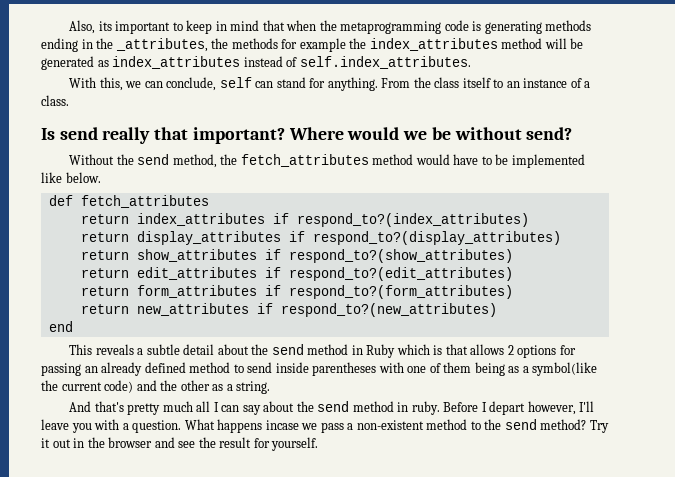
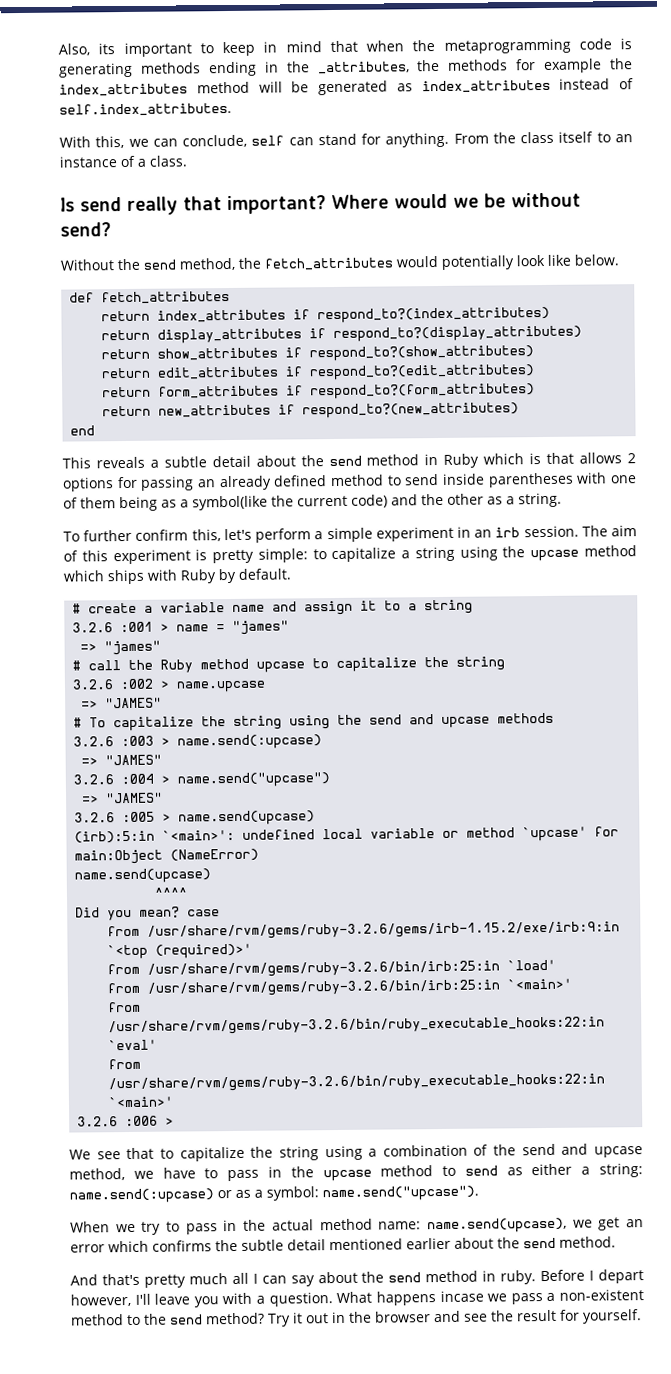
[372,154,585,168] method would have to be implemented -> [396,254,545,270] would potentially look
(271, 387) none -> [63,525,637,543] [63,545,637,565] [63,568,291,585] [72,599,474,616] [72,620,290,635] [80,640,162,656] [72,656,506,673] [72,678,267,693] [81,697,163,709] [73,712,555,732] [73,734,323,750] [81,754,163,766] [73,772,331,788] [82,792,164,804] [74,810,316,826] [74,826,620,844] [74,848,260,865] [74,868,212,884] [154,887,189,898] [75,906,221,921] [107,921,621,940] [107,943,253,960] [107,959,557,978] [107,978,573,997] [108,1001,142,1013] [108,1016,606,1036] [108,1039,158,1051] [108,1058,142,1070] [108,1073,606,1093] [108,1096,175,1108] [77,1115,175,1127] [69,1143,644,1162] [69,1163,643,1182] [69,1185,479,1204] [70,1217,644,1235] [70,1236,616,1253] // To further confirm this, let's perform a simple experiment in an irb session. The aim of this experiment is pretty simple: to capitalize a string using the upcase method which ships with Ruby by default. // # create a variable name and assign it to a string // 3.2.6 :001 > name = "james" // => "james" // # call the Ruby method upcase to capitalize the string // 3.2.6 :002 > name.upcase // => "JAMES" // # To capitalize the string using the send and upcase methods // 3.2.6 :003 > name.send(:upcase) // => "JAMES" // 3.2.6 :004 > name.send("upcase") // => "JAMES" // 3.2.6 :005 > name.send(upcase) // (irb):5:in `<main>': undefined local variable or method `upcase' for main:Object (NameError) // name.send(upcase) // ^^^^ // Did you mean? case // from /usr/share/rvm/gems/ruby-3.2.6/gems/irb-1.15.2/exe/irb:9:in `<top (required)>' // from /usr/share/rvm/gems/ruby-3.2.6/bin/irb:25:in `load' // from /usr/share/rvm/gems/ruby-3.2.6/bin/irb:25:in `<main>' // from /usr/share/rvm/gems/ruby-3.2.6/bin/ruby_executable_hooks:22:in `eval' // from /usr/share/rvm/gems/ruby-3.2.6/bin/ruby_executable_hooks:22:in `<main>' // 3.2.6 :006 > // We see that to capitalize the string using a combination of the send and upcase method, we have to pass in the upcase method to send as either a string: name.send(:upcase) or as a symbol: name.send("upcase"). // When we try to pass in the actual method name: name.send(upcase), we get an error which confirms the subtle detail mentioned earlier about the send method.

